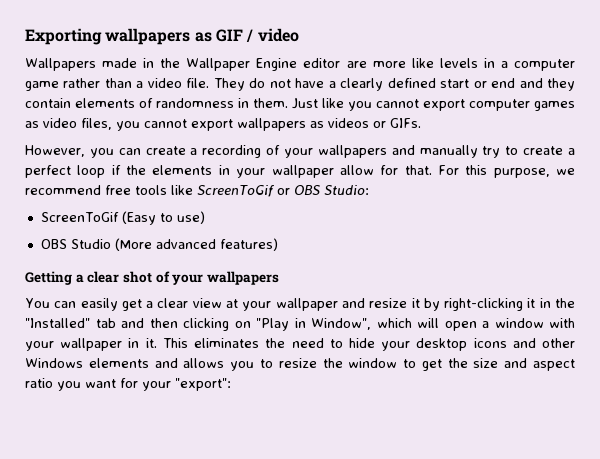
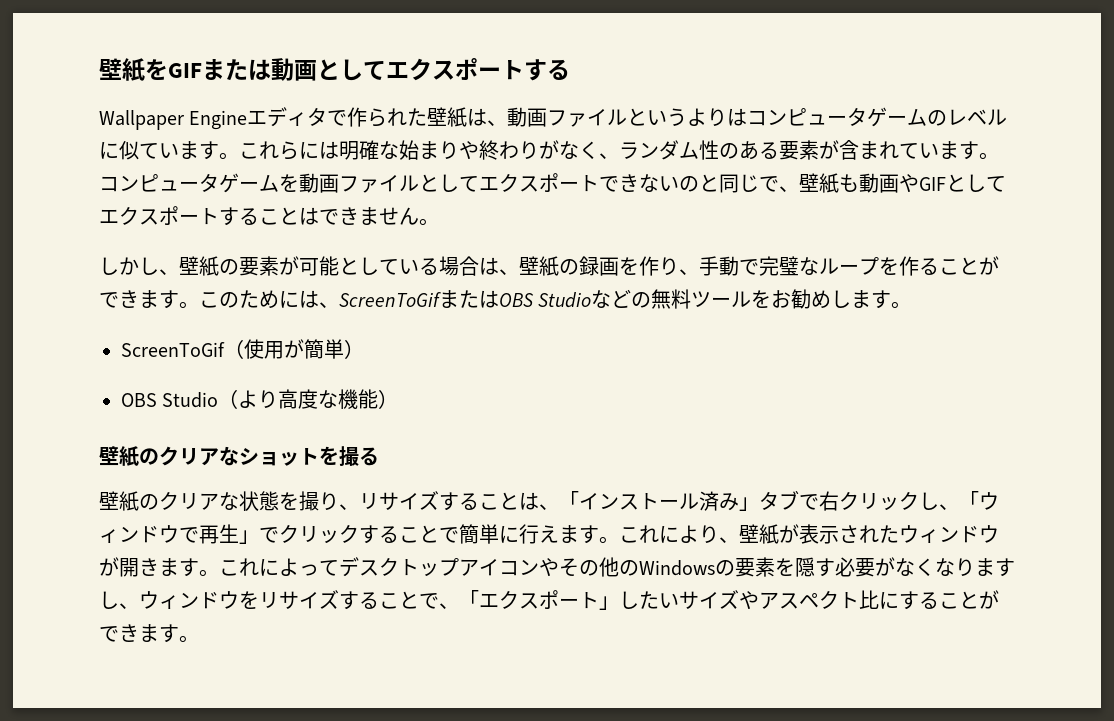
[25,28,299,45] [25,58,576,71] [25,78,576,91] [25,98,575,111] [25,118,421,131] [25,145,575,158] [25,165,575,178] [25,185,369,197] [40,211,205,225] [40,238,278,251] [25,271,279,285] [25,298,575,311] [25,318,575,331] [25,338,576,351] [25,358,575,371] [25,378,231,391] Exporting wallpapers as GIF / video // Wallpapers made in the Wallpaper Engine editor are more like levels in a computer game rather than a video file. They do not have a clearly defined start or end and they contain elements of randomness in them. Just like you cannot export computer games as video files, you cannot export wallpapers as videos or GIFs. // However, you can create a recording of your wallpapers and manually try to create a perfect loop if the elements in your wallpaper allow for that. For this purpose, we recommend free tools like ScreenToGif or OBS Studio: // ScreenToGif (Easy to use) // OBS Studio (More advanced features) // Getting a clear shot of your wallpapers // You can easily get a clear view at your wallpaper and resize it by right-clicking it in the "Installed" tab and then clicking on "Play in Window", which will open a window with your wallpaper in it. This eliminates the need to hide your desktop icons and other Windows elements and allows you to resize the window to get the size and aspect ratio you want for your "export": -> [99,58,570,82] [99,107,1008,130] [99,140,999,160] [99,173,1006,194] [99,206,439,226] [99,256,999,277] [99,289,912,309] [121,339,364,359] [121,389,399,409] [99,446,379,467] [99,490,999,512] [99,524,999,545] [99,557,1015,577] [99,590,999,610] [99,624,199,643] 壁紙をGIFまたは動画としてエクスポートする // Wallpaper Engineエディタで作られた壁紙は、動画ファイルというよりはコンピュータゲームのレベルに似ています。これらには明確な始まりや終わりがなく、ランダム性のある要素が含まれています。コンピュータゲームを動画ファイルとしてエクスポートできないのと同じで、壁紙も動画やGIFとしてエクスポートすることはできません。 // しかし、壁紙の要素が可能としている場合は、壁紙の録画を作り、手動で完璧なループを作ることができます。このためには、ScreenToGifまたはOBS Studioなどの無料ツールをお勧めします。 // ScreenToGif（使用が簡単） // OBS Studio（より高度な機能） // 壁紙のクリアなショットを撮る // 壁紙のクリアな状態を撮り、リサイズすることは、「インストール済み」タブで右クリックし、「ウィンドウで再生」でクリックすることで簡単に行えます。これにより、壁紙が表示されたウィンドウが開きます。これによってデスクトップアイコンやその他のWindowsの要素を隠す必要がなくなりますし、ウィンドウをリサイズすることで、「エクスポート」したいサイズやアスペクト比にすることができます。

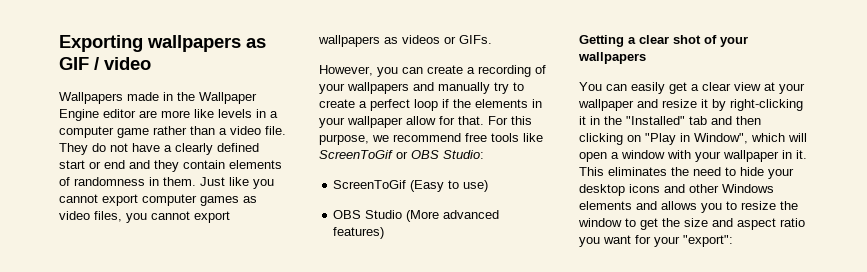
[99,58,570,82] [99,107,1008,130] [99,140,999,160] [99,173,1006,194] [99,206,439,226] [99,256,999,277] [99,289,912,309] [121,339,364,359] [121,389,399,409] [99,446,379,467] [99,490,999,512] [99,524,999,545] [99,557,1015,577] [99,590,999,610] [99,624,199,643] 壁紙をGIFまたは動画としてエクスポートする // Wallpaper Engineエディタで作られた壁紙は、動画ファイルというよりはコンピュータゲームのレベルに似ています。これらには明確な始まりや終わりがなく、ランダム性のある要素が含まれています。コンピュータゲームを動画ファイルとしてエクスポートできないのと同じで、壁紙も動画やGIFとしてエクスポートすることはできません。 // しかし、壁紙の要素が可能としている場合は、壁紙の録画を作り、手動で完璧なループを作ることができます。このためには、ScreenToGifまたはOBS Studioなどの無料ツールをお勧めします。 // ScreenToGif（使用が簡単） // OBS Studio（より高度な機能） // 壁紙のクリアなショットを撮る // 壁紙のクリアな状態を撮り、リサイズすることは、「インストール済み」タブで右クリックし、「ウィンドウで再生」でクリックすることで簡単に行えます。これにより、壁紙が表示されたウィンドウが開きます。これによってデスクトップアイコンやその他のWindowsの要素を隠す必要がなくなりますし、ウィンドウをリサイズすることで、「エクスポート」したいサイズやアスペクト比にすることができます。 -> [59,35,266,52] [59,57,151,70] [59,92,257,104] [59,109,278,121] [59,126,286,138] [59,143,259,155] [59,160,282,172] [59,177,274,189] [59,194,257,206] [59,211,230,223] [318,35,492,47] [319,65,546,77] [319,82,524,94] [319,99,542,111] [319,116,532,128] [319,133,543,145] [319,150,484,159] [333,180,489,192] [333,210,500,222] [333,227,385,239] [579,35,748,47] [578,52,646,64] [579,82,805,94] [578,99,803,111] [579,116,761,125] [579,133,807,145] [579,150,807,162] [579,167,794,179] [579,184,774,196] [579,201,798,213] [578,218,805,230] [579,235,733,247] Exporting wallpapers as GIF / video // Wallpapers made in the Wallpaper Engine editor are more like levels in a computer game rather than a video file. They do not have a clearly defined start or end and they contain elements of randomness in them. Just like you cannot export computer games as video files, you cannot export wallpapers as videos or GIFs. // However, you can create a recording of your wallpapers and manually try to create a perfect loop if the elements in your wallpaper allow for that. For this purpose, we recommend free tools like ScreenToGif or OBS Studio: // ScreenToGif (Easy to use) // OBS Studio (More advanced features) // Getting a clear shot of your wallpapers // You can easily get a clear view at your wallpaper and resize it by right-clicking it in the "Installed" tab and then clicking on "Play in Window", which will open a window with your wallpaper in it. This eliminates the need to hide your desktop icons and other Windows elements and allows you to resize the window to get the size and aspect ratio you want for your "export":

